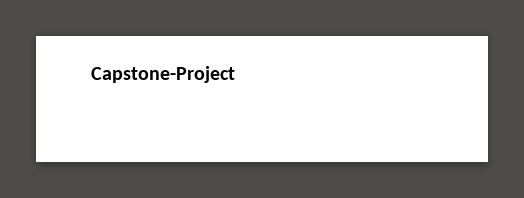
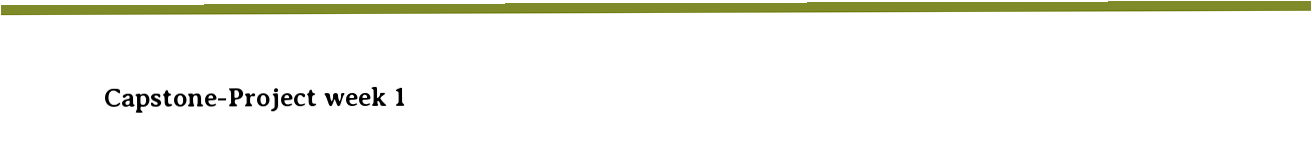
(235, 74) none -> [324,86,408,107] week 1

